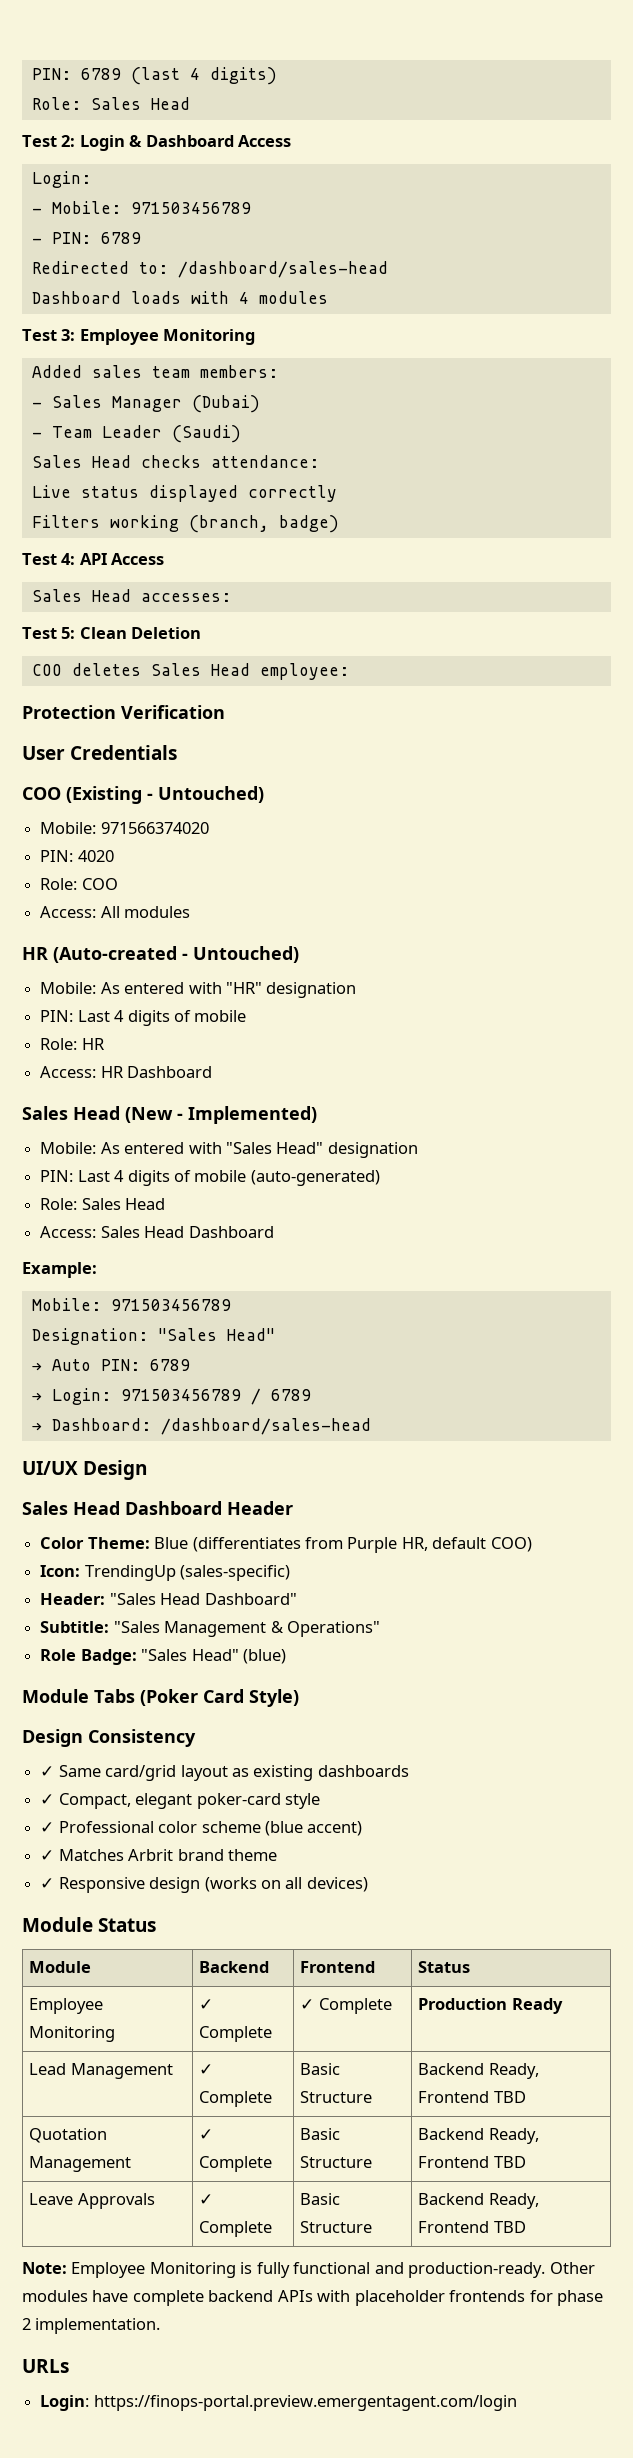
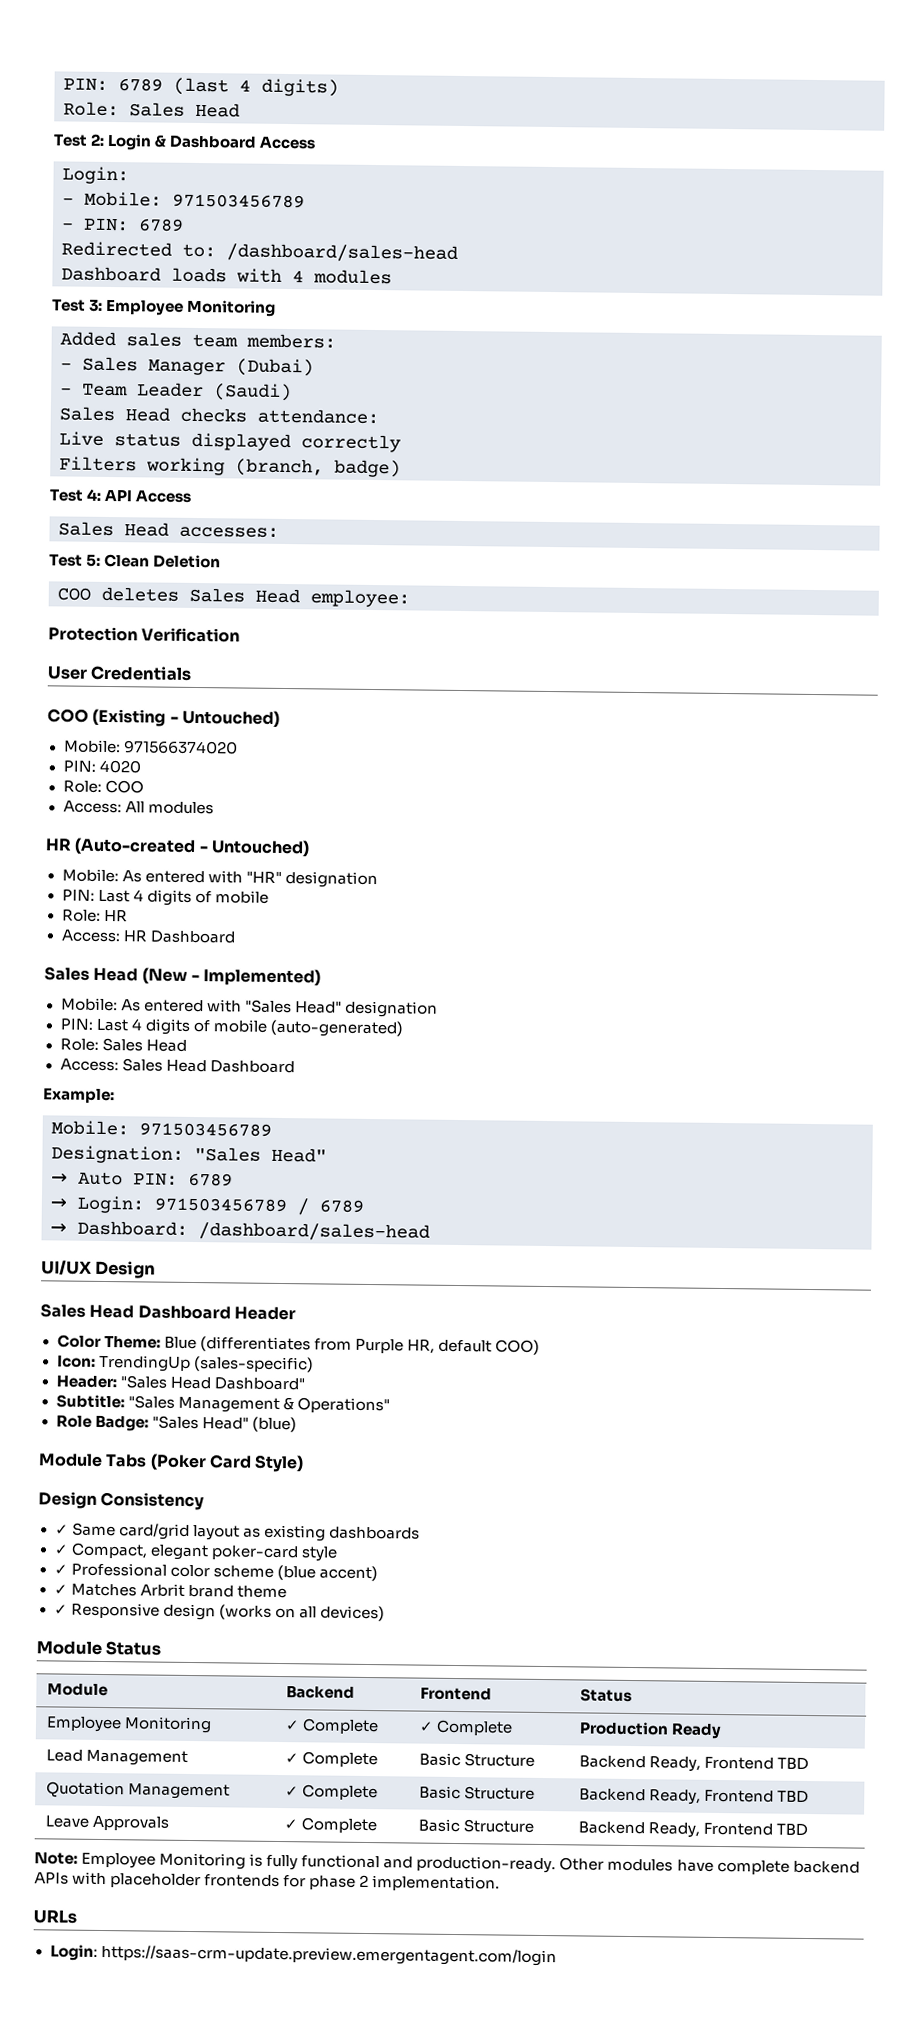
[93,2395,517,2411] https://finops-portal.preview.emergentagent.com/login -> [100,1944,557,1967] https://saas-crm-update.preview.emergentagent.com/login

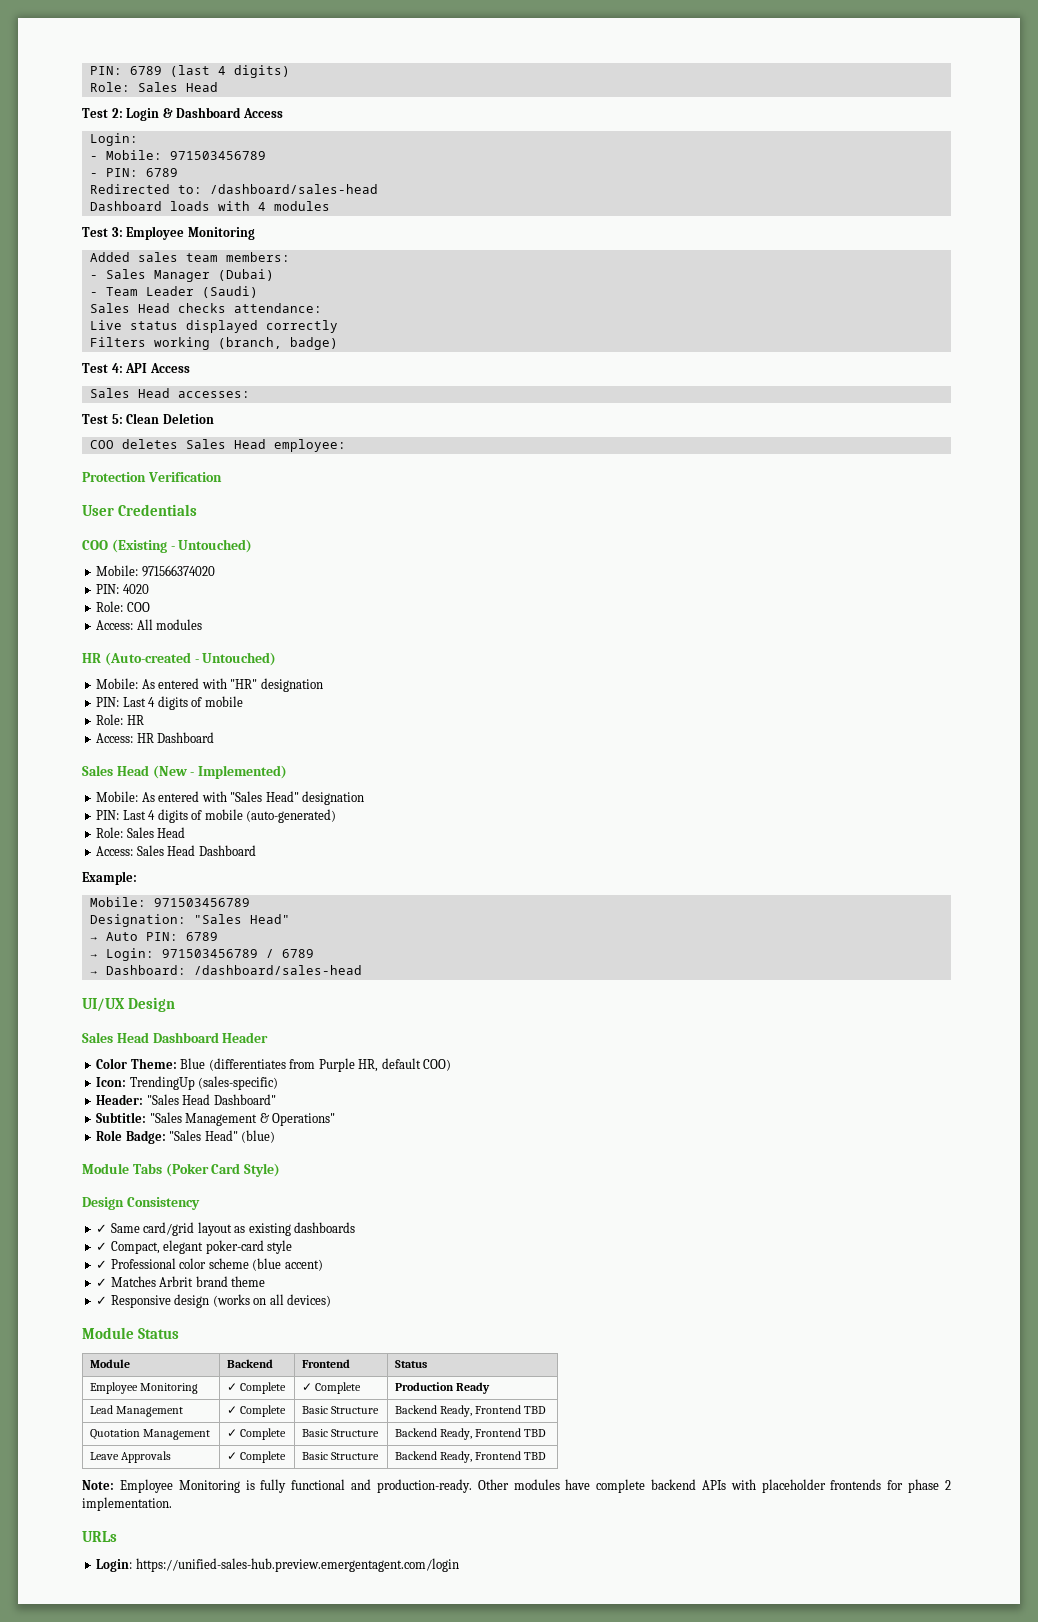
[100,1944,557,1967] https://saas-crm-update.preview.emergentagent.com/login -> [135,1558,459,1572] https://unified-sales-hub.preview.emergentagent.com/login

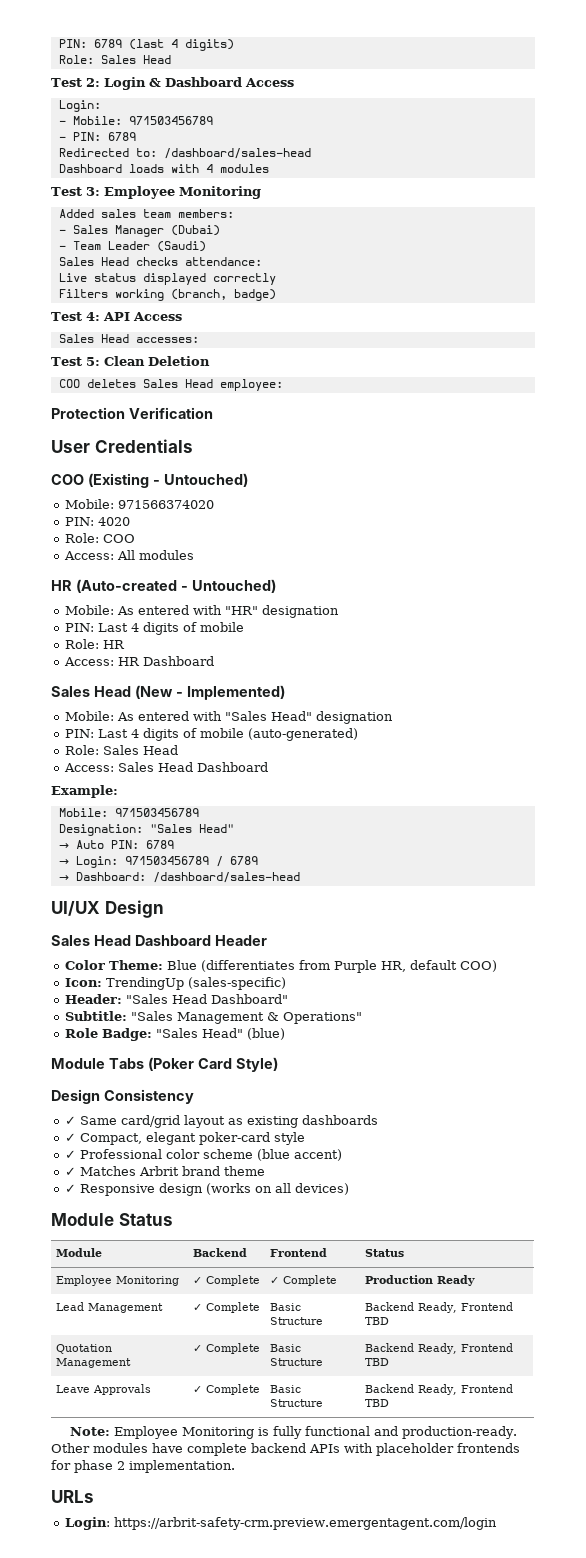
[135,1558,459,1572] https://unified-sales-hub.preview.emergentagent.com/login -> [113,1517,497,1530] https://arbrit-safety-crm.preview.emergentagent.com/login

